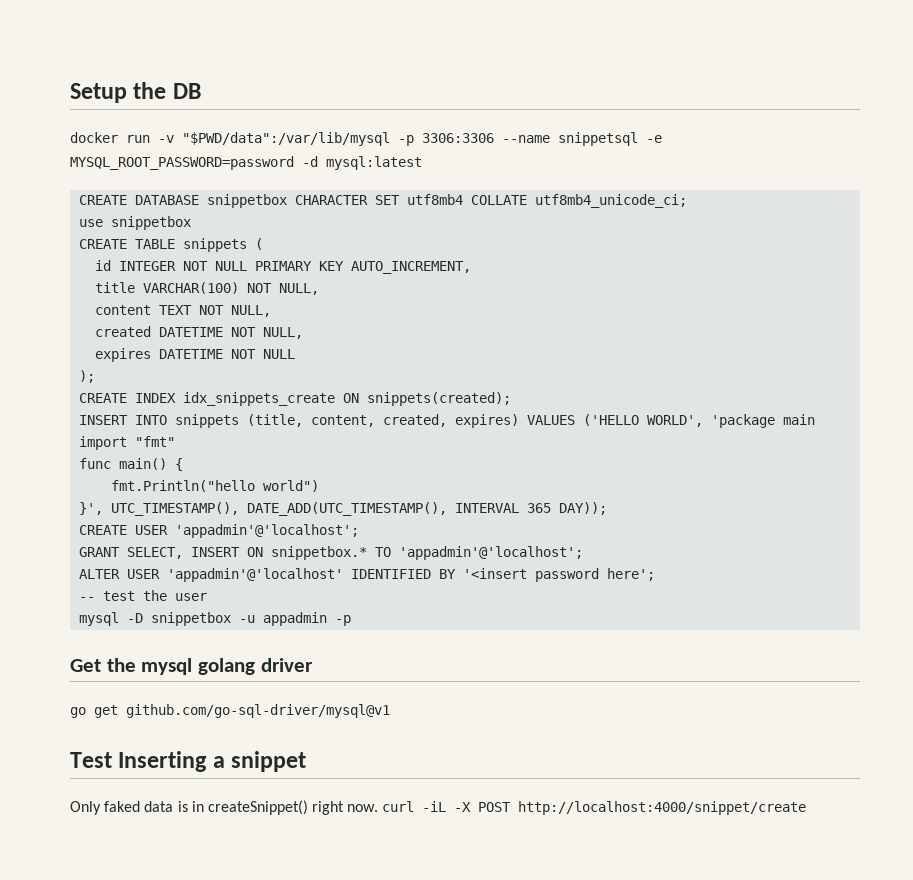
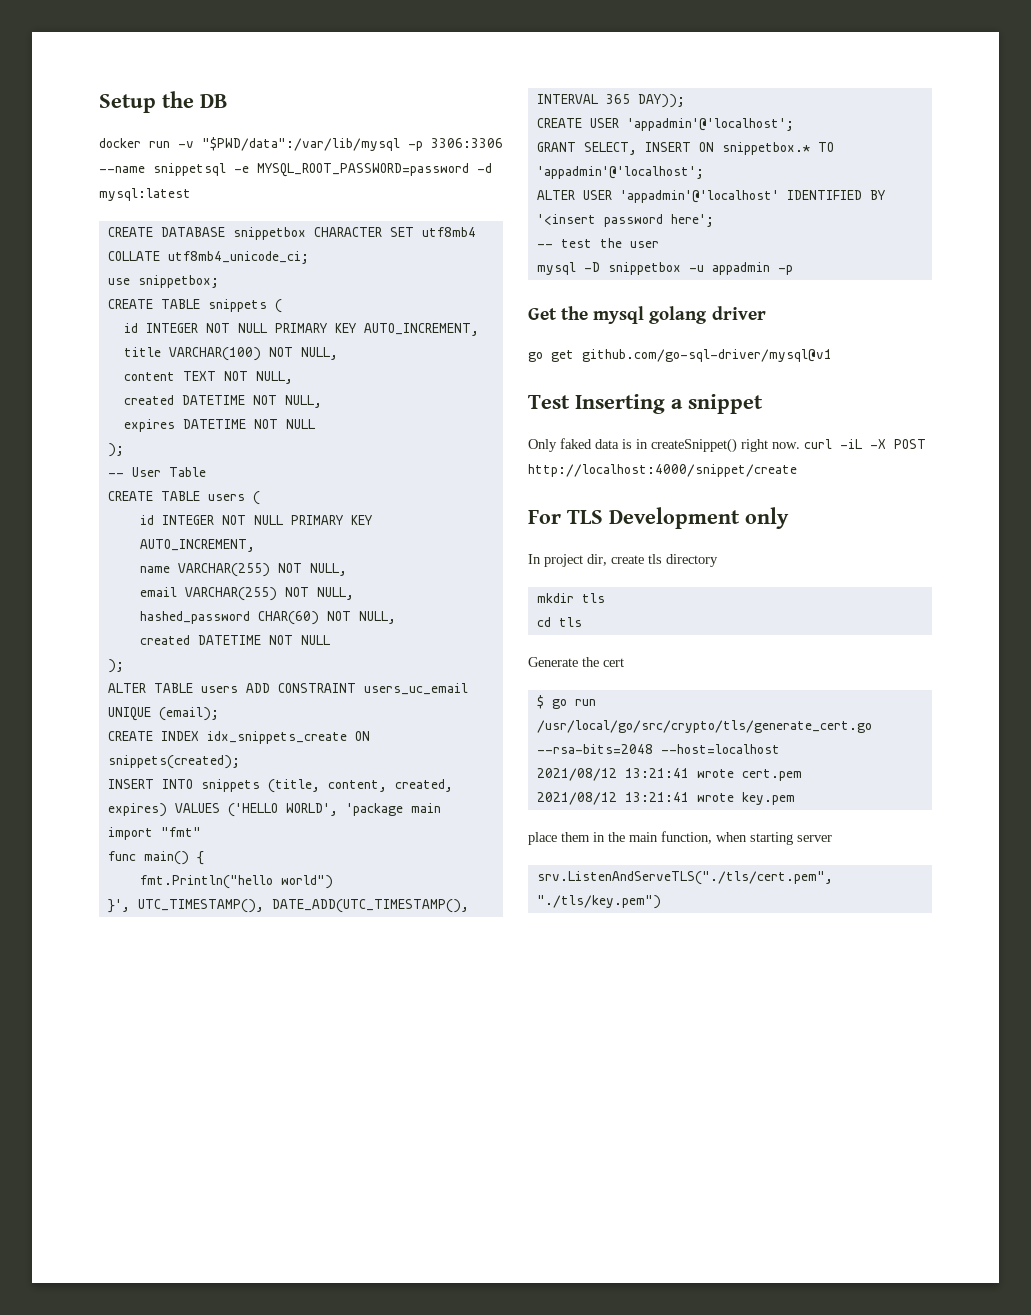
[111,216,192,230] snippetbox -> [137,275,219,288] snippetbox;
(96, 376) none -> [107,467,206,477] [107,491,260,505] [139,515,372,525] [139,539,255,552] [139,563,347,577] [139,587,354,601] [139,611,396,625] [139,635,331,645] [107,659,124,673] [107,683,468,695] [107,707,219,721] // -- User Table // CREATE TABLE users ( // id INTEGER NOT NULL PRIMARY KEY AUTO_INCREMENT, // name VARCHAR(255) NOT NULL, // email VARCHAR(255) NOT NULL, // hashed_password CHAR(60) NOT NULL, // created DATETIME NOT NULL // ); // ALTER TABLE users ADD CONSTRAINT users_uc_email UNIQUE (email);
(807, 808) none -> [528,507,789,529] [528,554,718,567] [536,593,605,603] [536,617,582,627] [528,657,624,667] [536,695,596,709] [536,720,872,733] [536,744,780,754] [536,768,802,781] [536,792,795,805] [528,831,832,845] [536,871,833,885] [536,895,661,909] // For TLS Development only // In project dir, create tls directory // mkdir tls // cd tls // Generate the cert // $ go run /usr/local/go/src/crypto/tls/generate_cert.go --rsa-bits=2048 --host=localhost // 2021/08/12 13:21:41 wrote cert.pem // 2021/08/12 13:21:41 wrote key.pem // place them in the main function, when starting server // srv.ListenAndServeTLS("./tls/cert.pem", "./tls/key.pem")

